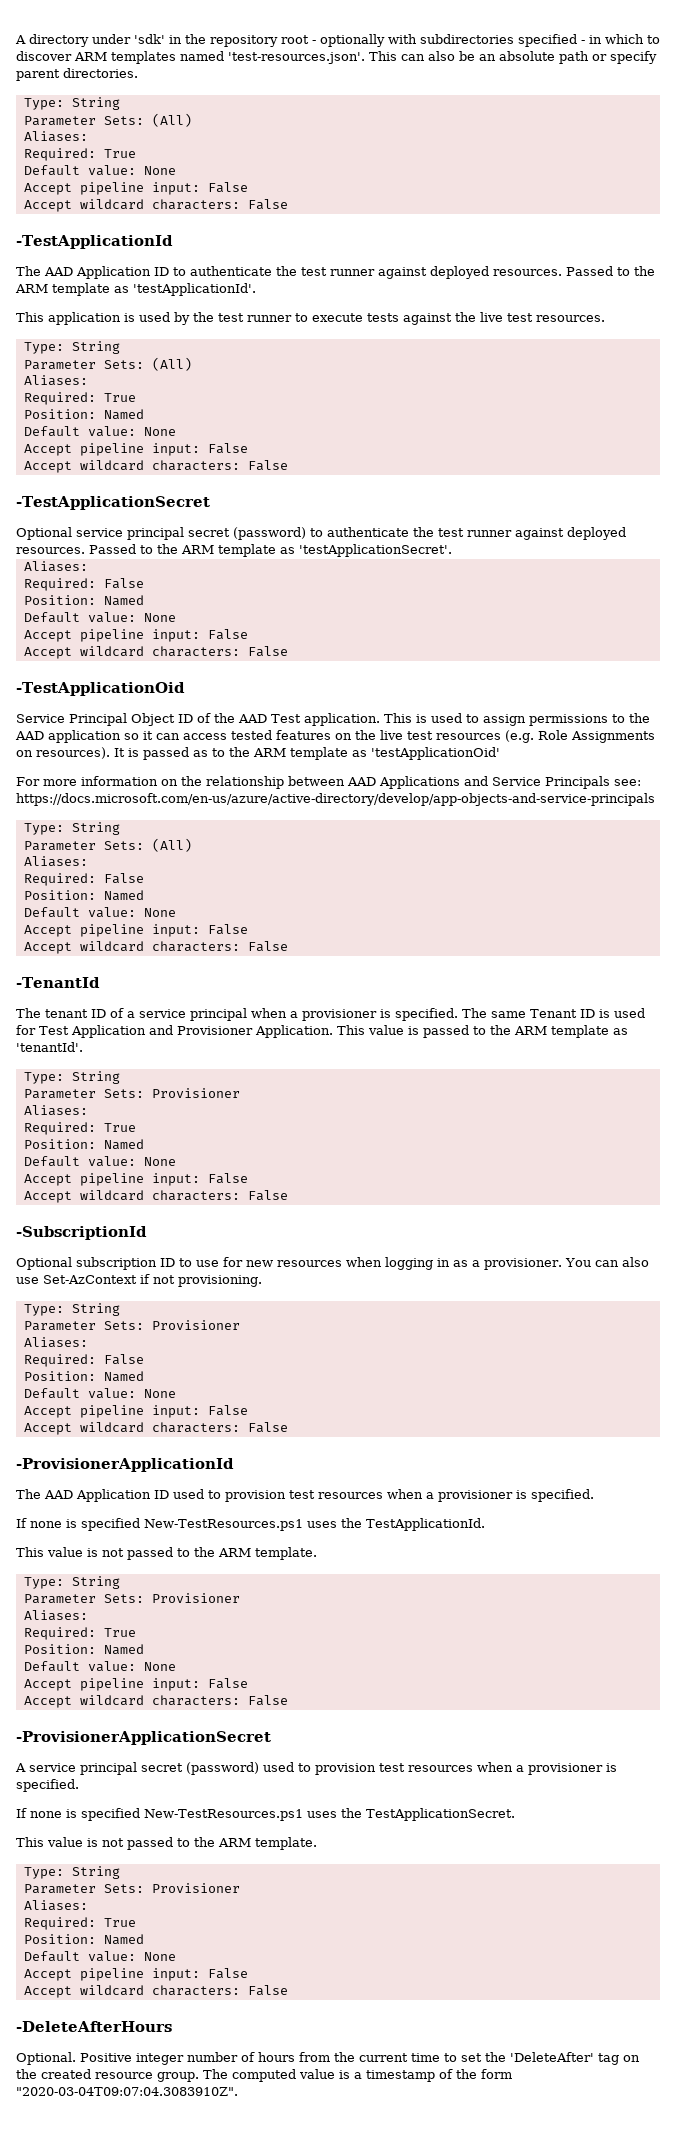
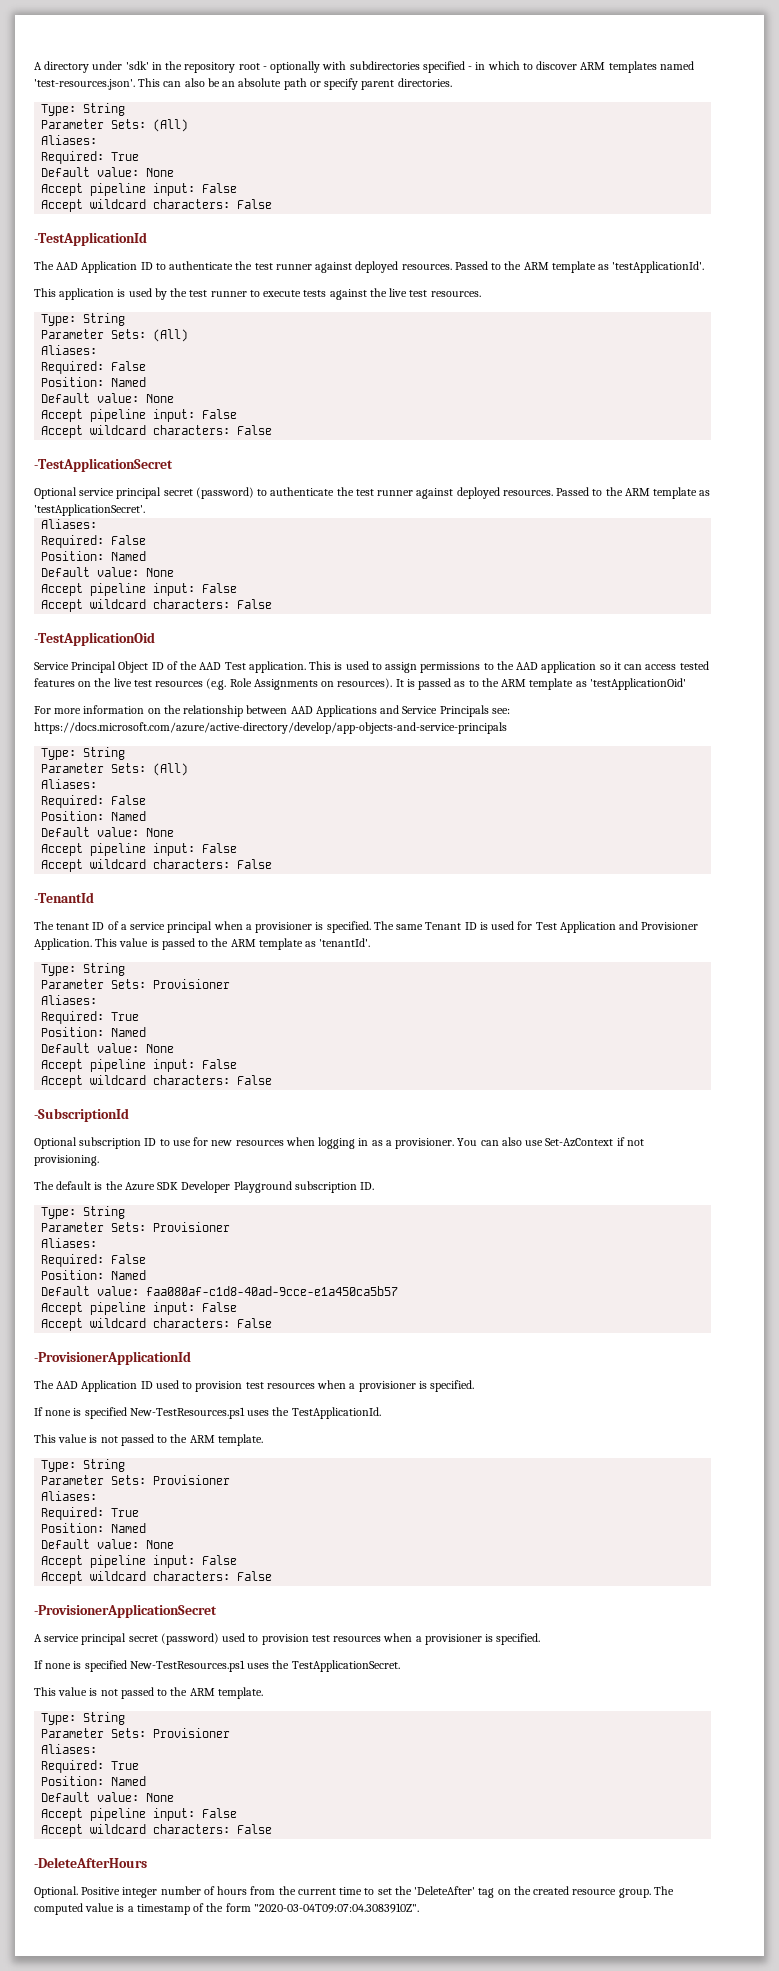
[103,393,136,402] True -> [111,361,147,371] False
[16,793,655,806] https://docs.microsoft.com/en-us/azure/active-directory/develop/app-objects-and-service-principals -> [34,722,507,734] https://docs.microsoft.com/azure/active-directory/develop/app-objects-and-service-principals
(262, 1281) none -> [34,1181,375,1193] // The default is the Azure SDK Developer Playground subscription ID.
[87,1388,176,1399] value: None -> [97,1286,399,1296] value: faa080af-c1d8-40ad-9cce-e1a450ca5b57

